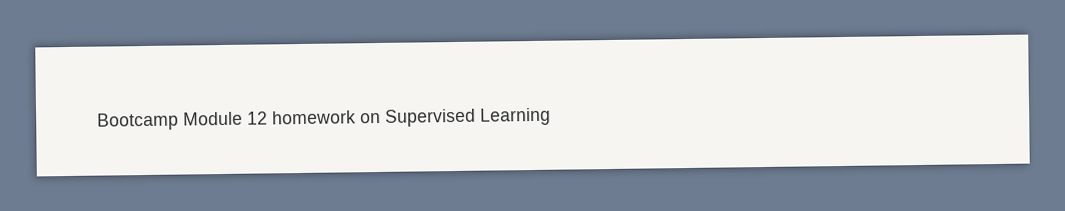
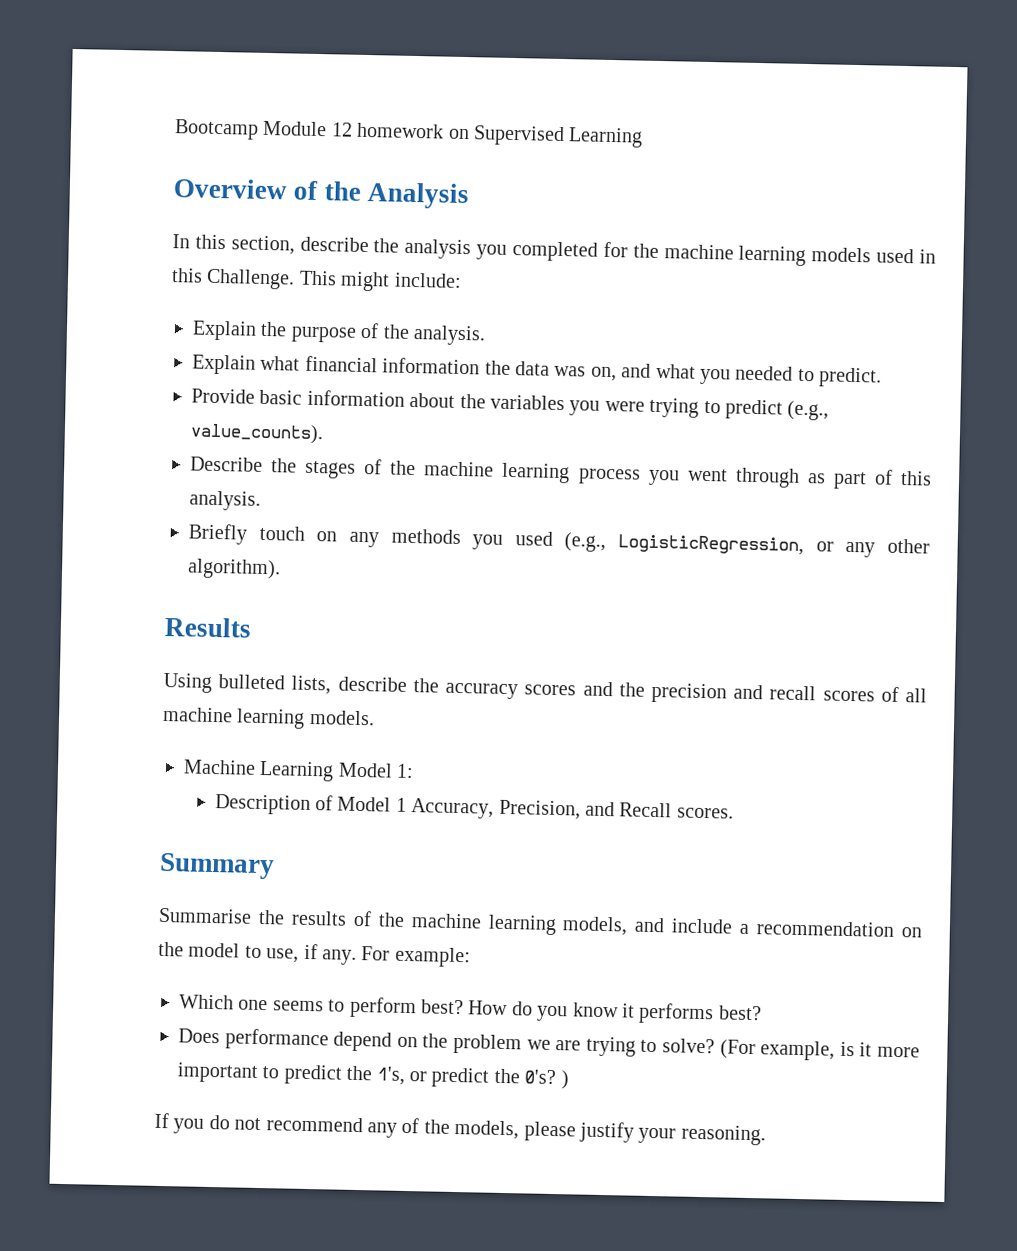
(551, 116) none -> [173,178,470,210] [172,234,936,267] [171,268,462,292] [192,320,486,346] [192,354,883,388] [191,388,830,421] [190,422,324,445] [190,456,932,490] [189,490,261,511] [188,523,930,558] [187,558,281,580] [164,616,252,638] [163,672,927,704] [162,706,375,729] [183,759,415,782] [214,794,734,820] [159,852,275,880] [158,907,922,938] [158,941,471,968] [179,994,762,1025] [178,1028,921,1061] [177,1062,569,1090] [154,1112,766,1146] // Overview of the Analysis // In this section, describe the analysis you completed for the machine learning models used in this Challenge. This might include: // Explain the purpose of the analysis. // Explain what financial information the data was on, and what you needed to predict. // Provide basic information about the variables you were trying to predict (e.g., value_counts). // Describe the stages of the machine learning process you went through as part of this analysis. // Briefly touch on any methods you used (e.g., LogisticRegression, or any other algorithm). // Results // Using bulleted lists, describe the accuracy scores and the precision and recall scores of all machine learning models. // Machine Learning Model 1: // Description of Model 1 Accuracy, Precision, and Recall scores. // Summary // Summarise the results of the machine learning models, and include a recommendation on the model to use, if any. For example: // Which one seems to perform best? How do you know it performs best? // Does performance depend on the problem we are trying to solve? (For example, is it more important to predict the 1's, or predict the 0's? ) // If you do not recommend any of the models, please justify your reasoning.

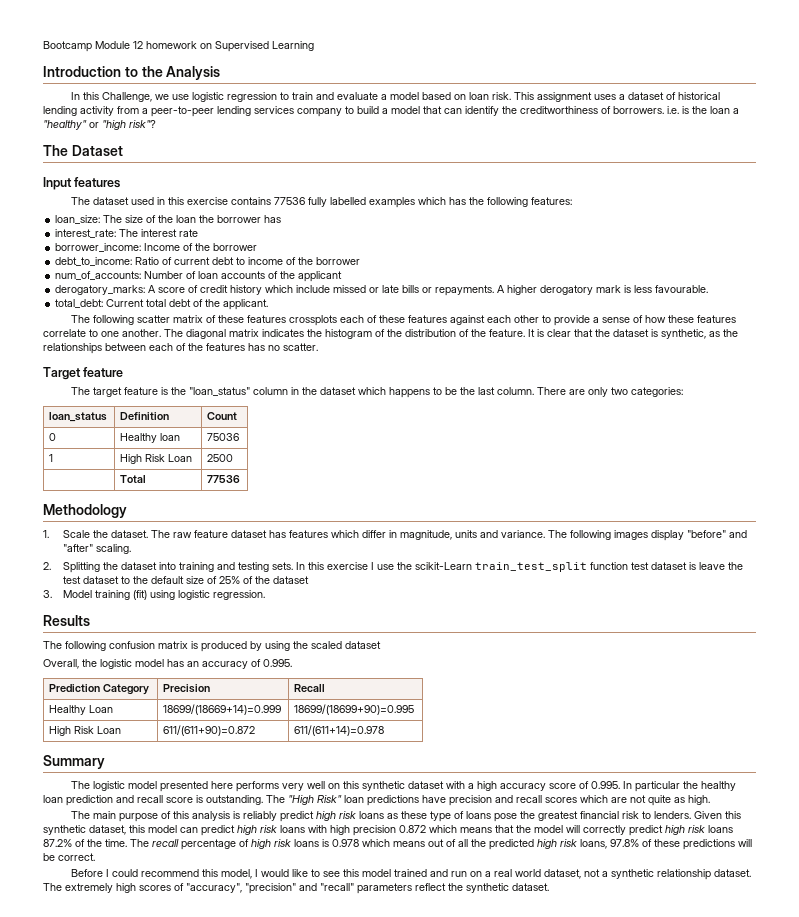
[173,178,320,201] Overview of -> [43,66,138,77] Introduction to
[230,235,936,267] [171,268,462,292] [192,320,486,346] [192,354,883,388] [191,388,830,421] [190,422,324,445] [190,456,932,490] [189,490,261,511] [188,523,930,558] [187,558,281,580] [164,616,252,638] [163,672,927,704] [162,706,375,729] [183,759,415,782] [214,794,734,820] [159,852,275,880] [158,907,922,938] [158,941,471,968] [179,994,762,1025] [178,1028,921,1061] [177,1062,569,1090] [154,1112,766,1146] section, describe the analysis you completed for the machine learning models used in this Challenge. This might include: // Explain the purpose of the analysis. // Explain what financial information the data was on, and what you needed to predict. // Provide basic information about the variables you were trying to predict (e.g., value_counts). // Describe the stages of the machine learning process you went through as part of this analysis. // Briefly touch on any methods you used (e.g., LogisticRegression, or any other algorithm). // Results // Using bulleted lists, describe the accuracy scores and the precision and recall scores of all machine learning models. // Machine Learning Model 1: // Description of Model 1 Accuracy, Precision, and Recall scores. // Summary // Summarise the results of the machine learning models, and include a recommendation on the model to use, if any. For example: // Which one seems to perform best? How do you know it performs best? // Does performance depend on the problem we are trying to solve? (For example, is it more important to predict the 1's, or predict the 0's? ) // If you do not recommend any of the models, please justify your reasoning. -> [102,92,721,102] [43,106,739,117] [43,120,156,130] [43,145,123,156] [43,177,121,190] [71,197,573,208] [55,215,282,224] [55,229,199,238] [55,243,258,252] [55,257,361,266] [55,271,343,282] [55,285,709,296] [55,299,269,310] [71,315,737,326] [43,329,738,339] [43,343,318,354] [43,367,124,380] [71,387,684,398] [49,412,108,422] [120,412,170,420] [207,412,238,420] [49,433,57,441] [120,433,181,443] [207,433,240,441] [49,454,54,462] [120,454,193,464] [207,454,234,462] [120,475,147,483] [207,475,241,483] [43,504,127,518] [43,530,747,541] [62,544,131,554] [43,562,743,573] [62,576,309,584] [43,590,265,600] [43,615,90,626] [43,641,381,652] [43,659,292,669] [49,684,150,695] [163,684,211,693] [294,684,326,692] [49,705,114,715] [163,704,282,715] [294,704,415,715] [49,726,122,736] [163,725,256,736] [294,725,385,736] [43,755,105,769] [71,781,737,792] [43,795,710,806] [71,811,742,822] [43,825,733,836] [43,839,752,850] [43,853,95,861] [71,869,752,880] [43,883,549,894] Challenge, we use logistic regression to train and evaluate a model based on loan risk. This assignment uses a dataset of historical lending activity from a peer-to-peer lending services company to build a model that can identify the creditworthiness of borrowers. i.e. is the loan a "healthy" or "high risk"? // The Dataset // Input features // The dataset used in this exercise contains 77536 fully labelled examples which has the following features: // loan_size: The size of the loan the borrower has // interest_rate: The interest rate // borrower_income: Income of the borrower // debt_to_income: Ratio of current debt to income of the borrower // num_of_accounts: Number of loan accounts of the applicant // derogatory_marks: A score of credit history which include missed or late bills or repayments. A higher derogatory mark is less favourable. // total_debt: Current total debt of the applicant. // The following scatter matrix of these features crossplots each of these features against each other to provide a sense of how these features correlate to one another. The diagonal matrix indicates the histogram of the distribution of the feature. It is clear that the dataset is synthetic, as the relationships between each of the features has no scatter. // Target feature // The target feature is the "loan_status" column in the dataset which happens to be the last column. There are only two categories: // loan_status | Definition | Count // 0 | Healthy loan | 75036 // 1 | High Risk Loan | 2500 // | Total | 77536 // Methodology // 1. Scale the dataset. The raw feature dataset has features which differ in magnitude, units and variance. The following images display "before" and "after" scaling. // 2. Splitting the dataset into training and testing sets. In this exercise I use the scikit-Learn train_test_split function test dataset is leave the test dataset to the default size of 25% of the dataset // 3. Model training (fit) using logistic regression. // Results // The following confusion matrix is produced by using the scaled dataset // Overall, the logistic model has an accuracy of 0.995. // Prediction Category | Precision | Recall // Healthy Loan | 18699/(18669+14)=0.999 | 18699/(18699+90)=0.995 // High Risk Loan | 611/(611+90)=0.872 | 611/(611+14)=0.978 // Summary // The logistic model presented here performs very well on this synthetic dataset with a high accuracy score of 0.995. In particular the healthy loan prediction and recall score is outstanding. The "High Risk" loan predictions have precision and recall scores which are not quite as high. // The main purpose of this analysis is reliably predict high risk loans as these type of loans pose the greatest financial risk to lenders. Given this synthetic dataset, this model can predict high risk loans with high precision 0.872 which means that the model will correctly predict high risk loans 87.2% of the time. The recall percentage of high risk loans is 0.978 which means out of all the predicted high risk loans, 97.8% of these predictions will be correct. // Before I could recommend this model, I would like to see this model trained and run on a real world dataset, not a synthetic relationship dataset. The extremely high scores of "accuracy", "precision" and "recall" parameters reflect the synthetic dataset.

